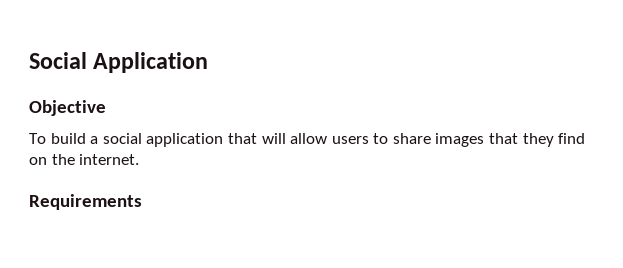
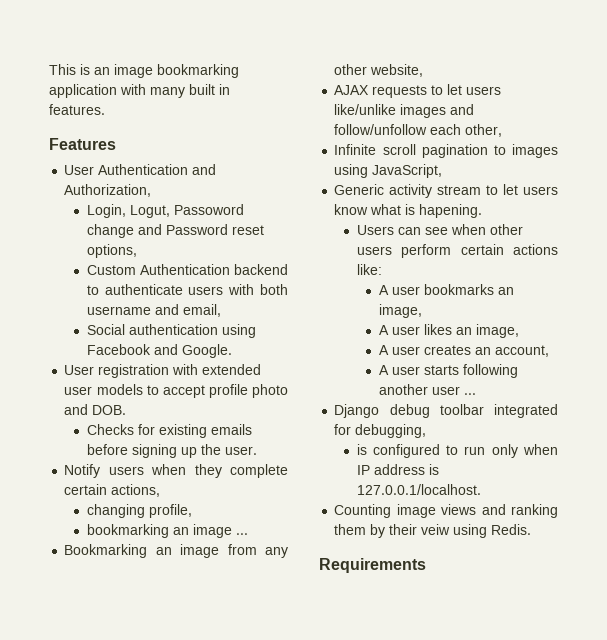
[29,52,209,73] [29,100,106,116] [29,133,586,147] [29,154,140,165] Social Application // Objective // To build a social application that will allow users to share images that they find on the internet. -> [49,64,239,78] [49,84,230,98] [49,104,105,115] [49,138,116,150] [64,164,217,175] [64,184,152,197] [86,204,244,218] [86,224,264,238] [86,244,137,258] [86,264,288,275] [86,284,288,295] [86,304,221,317] [86,324,256,338] [86,344,232,358] [64,364,262,378] [64,384,288,398] [64,404,127,415] [86,424,252,438] [86,444,257,458] [64,464,288,478] [64,484,161,497] [86,504,192,518] [86,524,248,538] [64,544,288,558] [334,64,424,77] [334,84,502,98] [334,104,475,118] [334,124,503,137] [334,144,558,158] [334,164,443,178] [334,184,558,198] [334,204,483,218] [356,224,523,235] [356,244,558,258] [356,264,382,275] [379,284,515,295] [379,304,423,318] [379,324,520,338] [379,345,550,357] [379,364,519,378] [379,384,477,395] [334,404,558,418] [334,424,427,438] [356,444,558,458] [356,464,439,475] [356,484,481,495] [334,504,558,518] [334,524,532,538] This is an image bookmarking application with many built in features. // Features // User Authentication and Authorization, // Login, Logut, Passoword change and Password reset options, // Custom Authentication backend to authenticate users with both username and email, // Social authentication using Facebook and Google. // User registration with extended user models to accept profile photo and DOB. // Checks for existing emails before signing up the user. // Notify users when they complete certain actions, // changing profile, // bookmarking an image ... // Bookmarking an image from any other website, // AJAX requests to let users like/unlike images and follow/unfollow each other, // Infinite scroll pagination to images using JavaScript, // Generic activity stream to let users know what is hapening. // Users can see when other users perform certain actions like: // A user bookmarks an image, // A user likes an image, // A user creates an account, // A user starts following another user ... // Django debug toolbar integrated for debugging, // is configured to run only when IP address is 127.0.0.1/localhost. // Counting image views and ranking them by their veiw using Redis.

